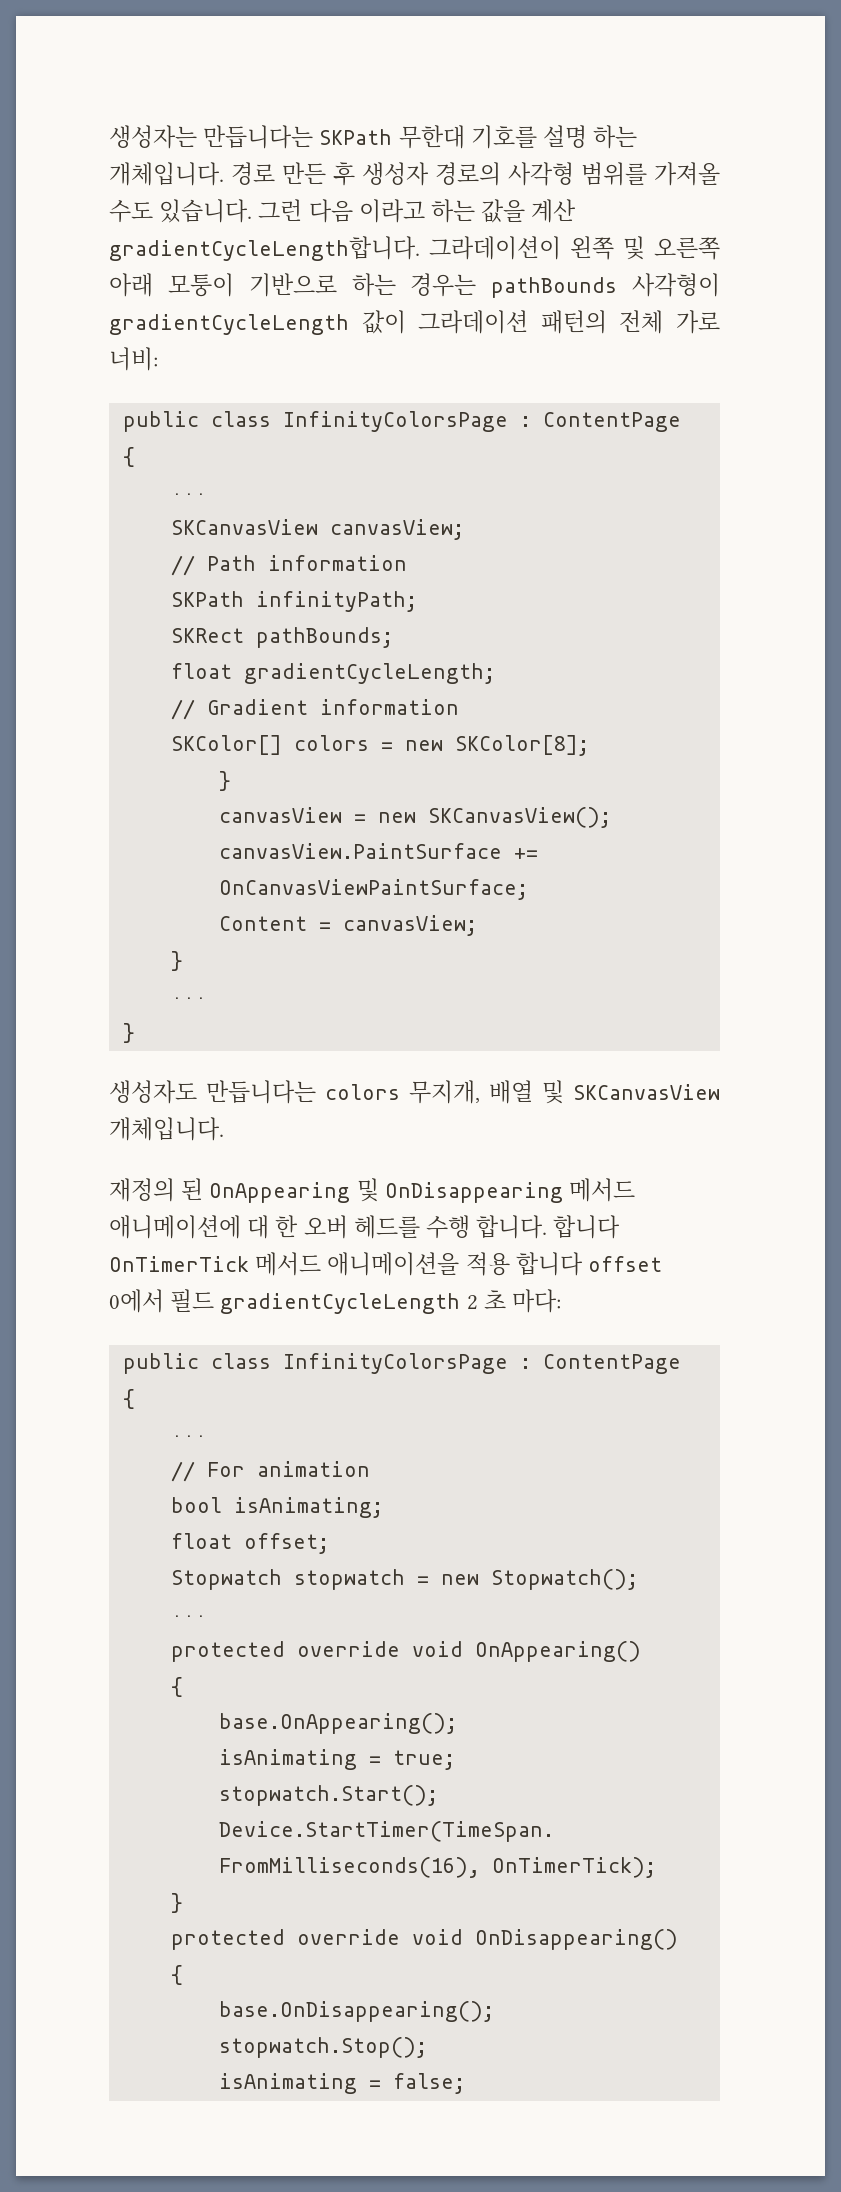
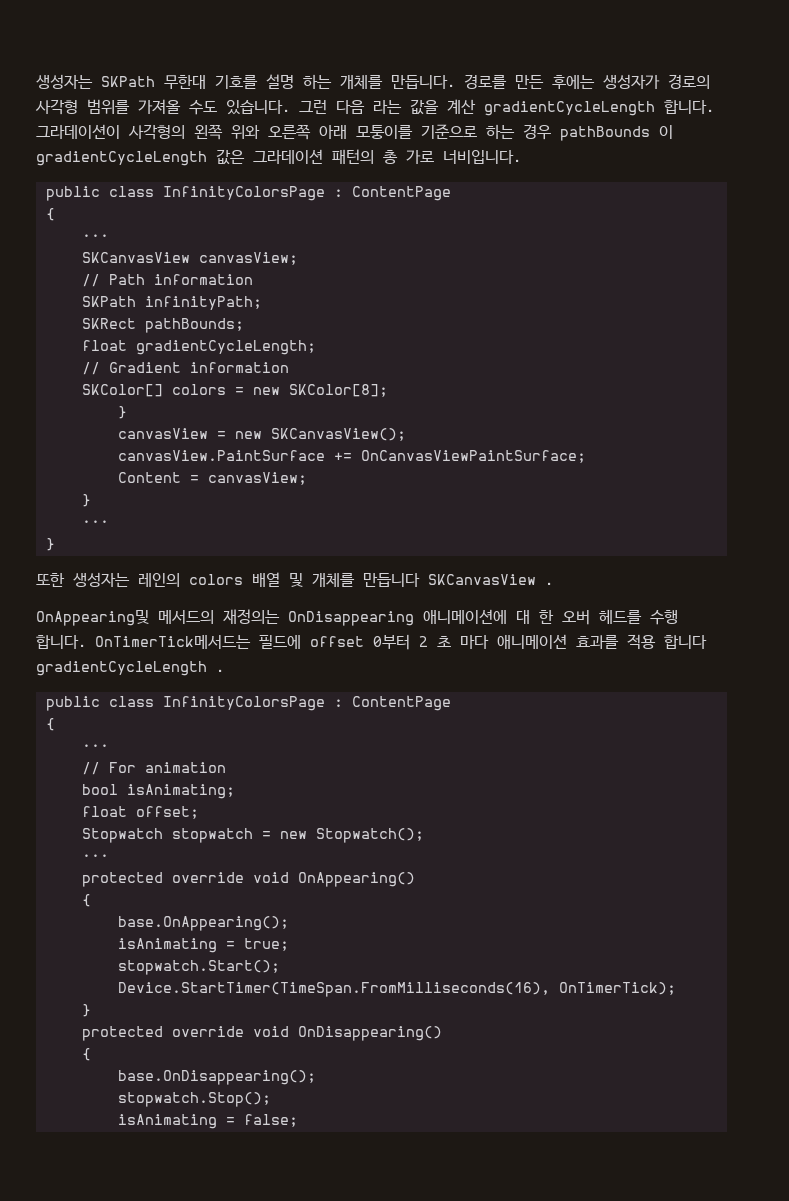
[109,125,314,149] 생성자는 만듭니다는 -> [36,74,93,89] 생성자는
[109,162,429,186] 개체입니다. 경로 만든 후 생성자 -> [340,74,660,89] 개체를 만듭니다. 경로를 만든 후에는 생성자가
[358,199,577,223] [109,236,720,261] [109,273,720,298] [109,310,720,335] [109,347,158,371] 이라고 하는 값을 계산 gradientCycleLength합니다. 그라데이션이 왼쪽 및 오른쪽 아래 모퉁이 기반으로 하는 경우는 pathBounds 사각형이 gradientCycleLength 값이 그라데이션 패턴의 전체 가로 너비: -> [373,99,714,116] [36,124,673,141] [36,149,521,166] 라는 값을 계산 gradientCycleLength 합니다. 그라데이션이 사각형의 왼쪽 위와 오른쪽 아래 모퉁이를 기준으로 하는 경우 pathBounds 이 gradientCycleLength 값은 그라데이션 패턴의 총 가로 너비입니다.
[109,1080,720,1104] [109,1117,224,1141] [109,1178,636,1203] 생성자도 만듭니다는 colors 무지개, 배열 및 SKCanvasView 개체입니다. // 재정의 된 OnAppearing 및 OnDisappearing 메서드 -> [36,572,553,587] [36,609,414,626] 또한 생성자는 레인의 colors 배열 및 개체를 만듭니다 SKCanvasView . // OnAppearing및 메서드의 재정의는 OnDisappearing
[553,1215,621,1239] [109,1252,663,1276] [109,1289,562,1314] 합니다 OnTimerTick 메서드 애니메이션을 적용 합니다 offset 0에서 필드 gradientCycleLength 2 초 마다: -> [95,634,707,650] [36,661,224,676] OnTimerTick메서드는 필드에 offset 0부터 2 초 마다 애니메이션 효과를 적용 합니다 gradientCycleLength .

